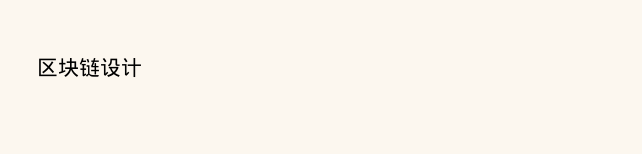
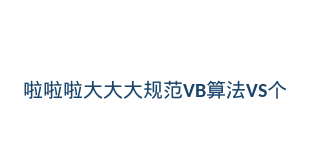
[37,57,142,78] 区块链设计 -> [23,80,287,99] 啦啦啦大大大规范VB算法VS个

